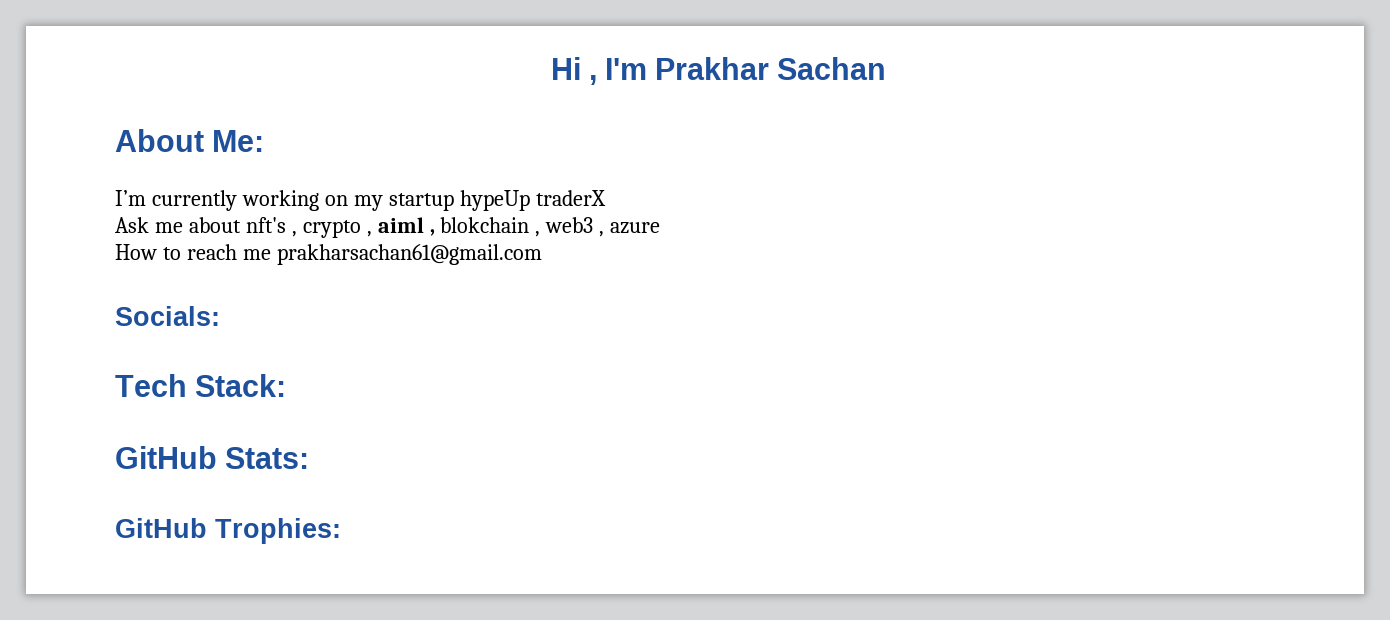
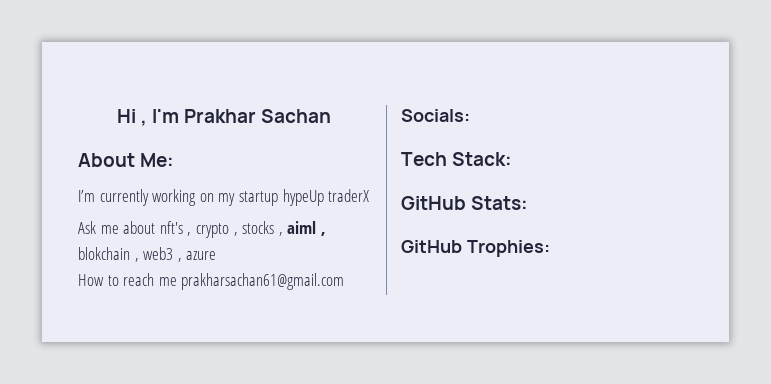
(372, 234) none -> [242,221,283,236] stocks ,

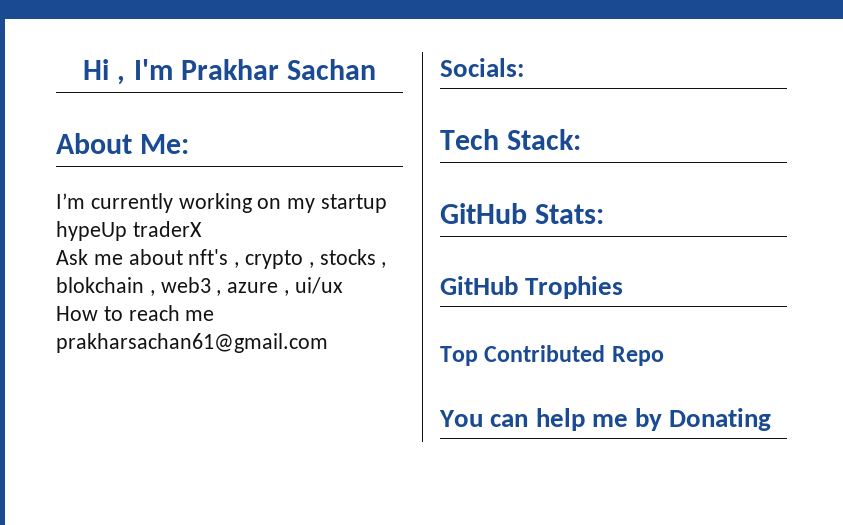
[287,221,326,236] aiml , -> (387, 265) none
(217, 255) none -> [284,277,343,296] , ui/ux
[466,240,550,257] Trophies: -> [525,276,624,299] [440,345,664,366] [439,408,772,431] Trophies // Top Contributed Repo // You can help me by Donating

